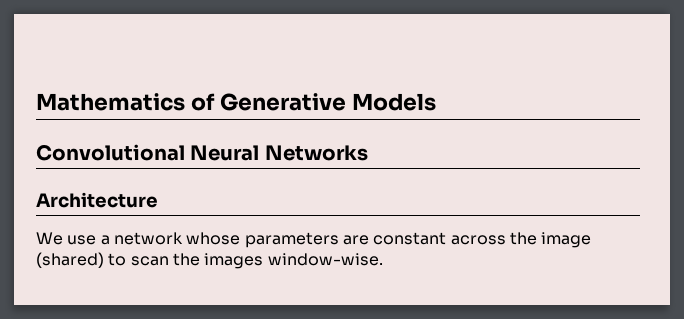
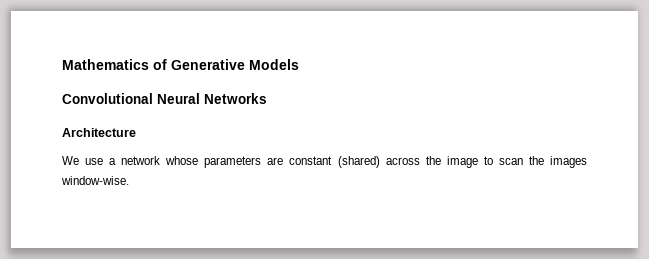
(447, 238) none -> [337,156,380,168] (shared)
[36,252,104,268] (shared) -> (478, 162) none

